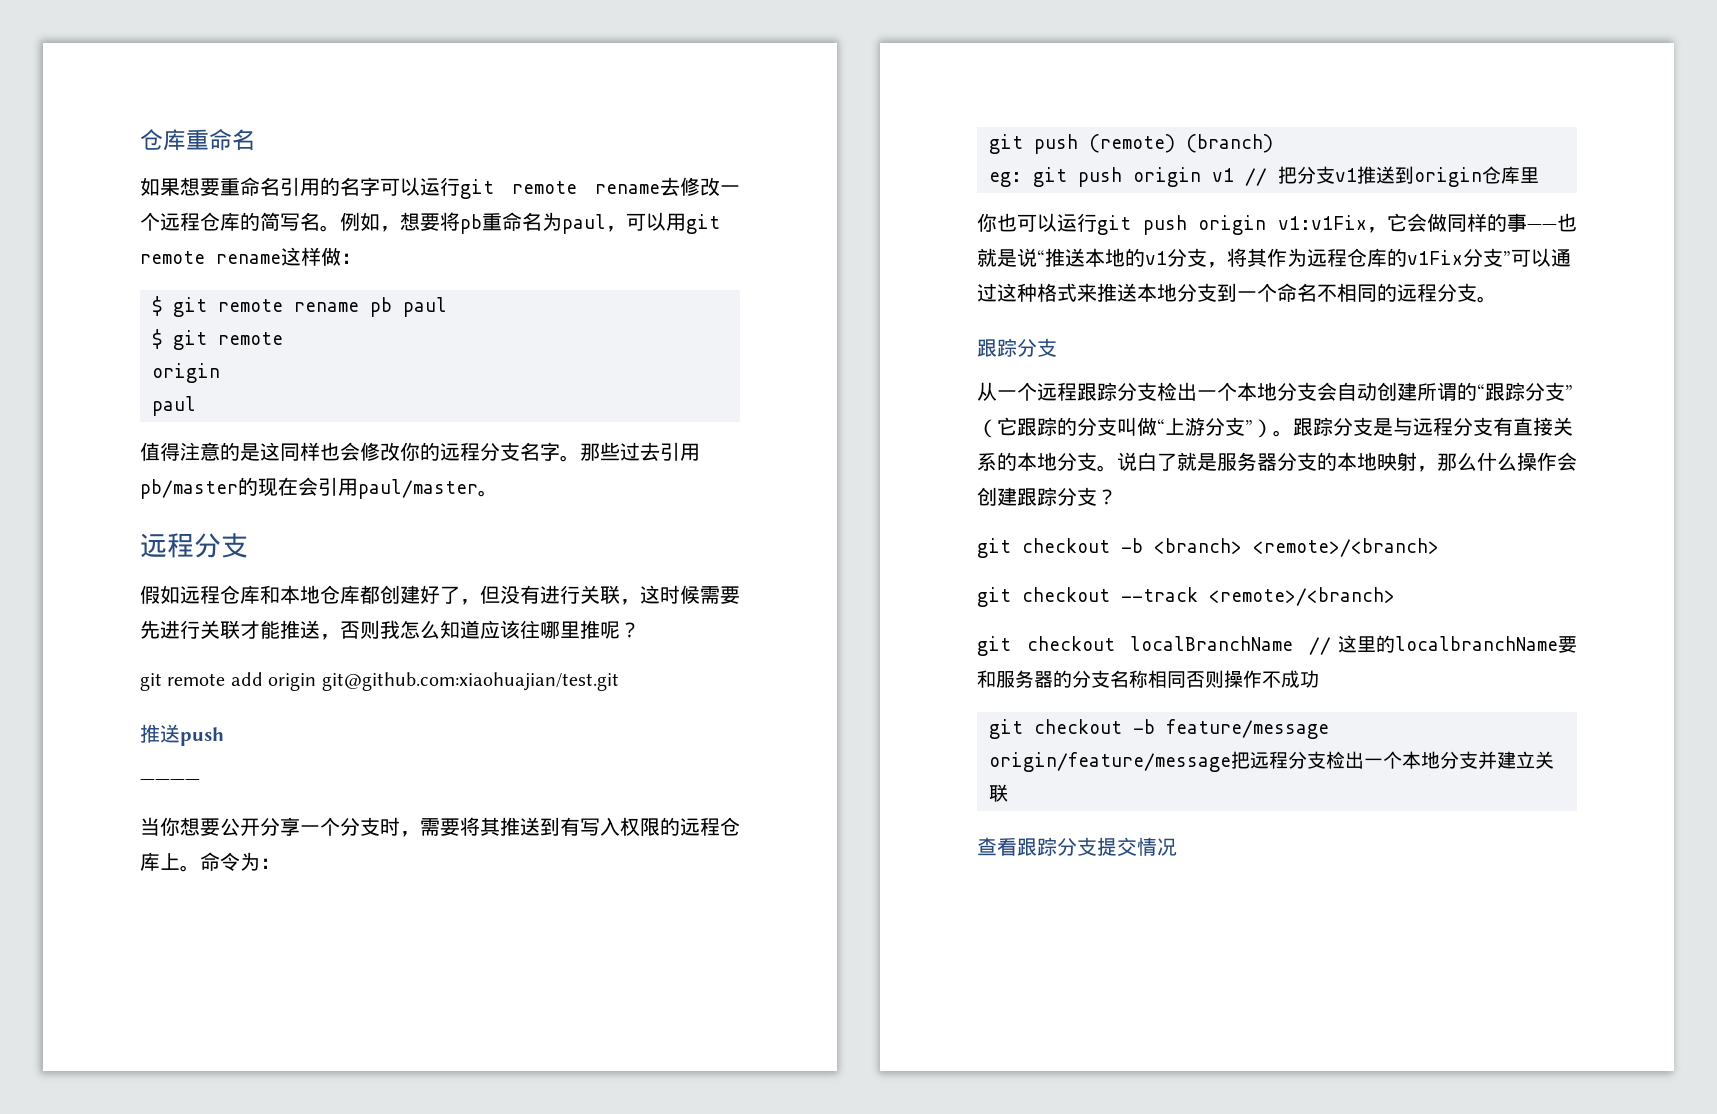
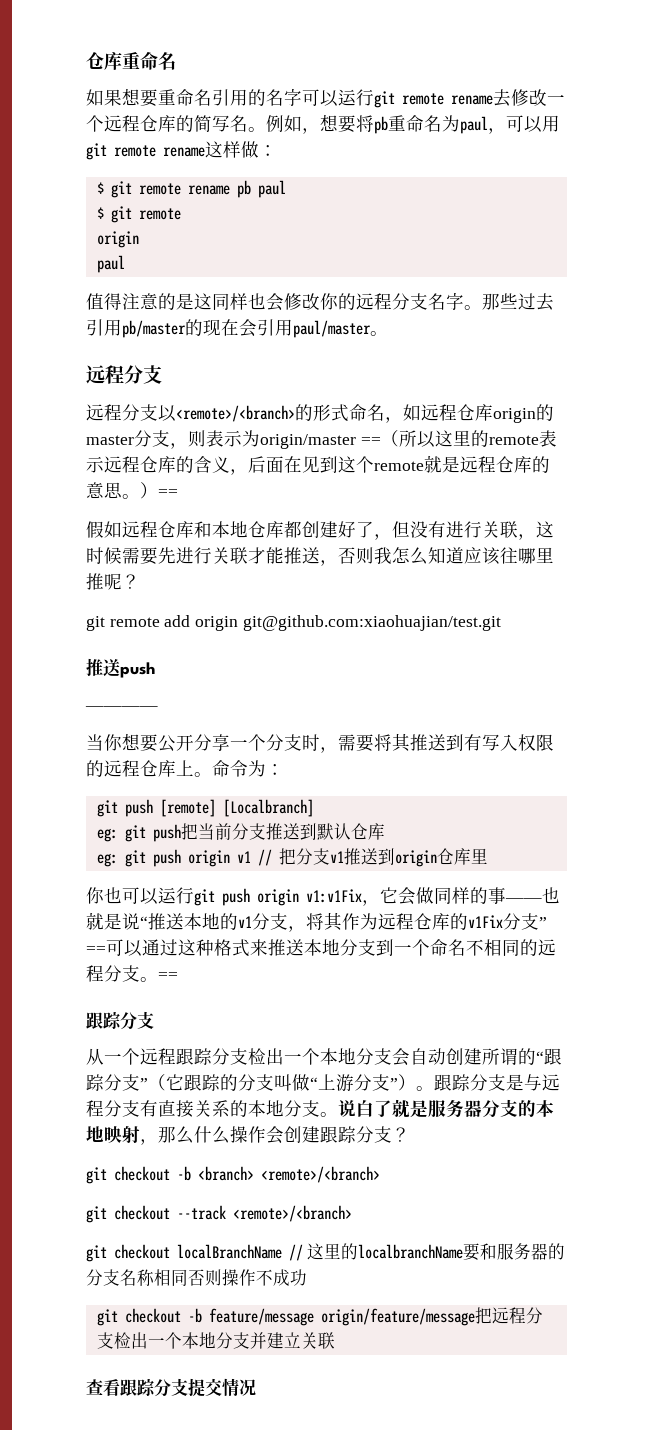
(248, 545) none -> [86,404,554,423] [86,430,557,449] [86,455,550,475] [86,482,178,499] // 远程分支以<remote>/<branch>的形式命名，如远程仓库origin的master分支，则表示为origin/master ==（所以这里的remote表示远程仓库的含义，后面在见到这个remote就是远程仓库的意思。）==
[1089,134,1273,153] (remote) (branch) -> [159,799,314,817] [96,823,385,842] [remote] [Localbranch] // eg: git push把当前分支推送到默认仓库
(1511, 257) none -> [86,946,106,954] ==
(1497, 299) none -> [158,972,178,980] ==

